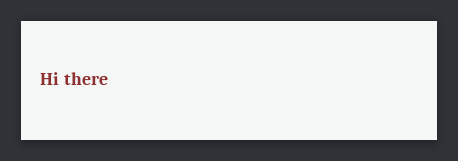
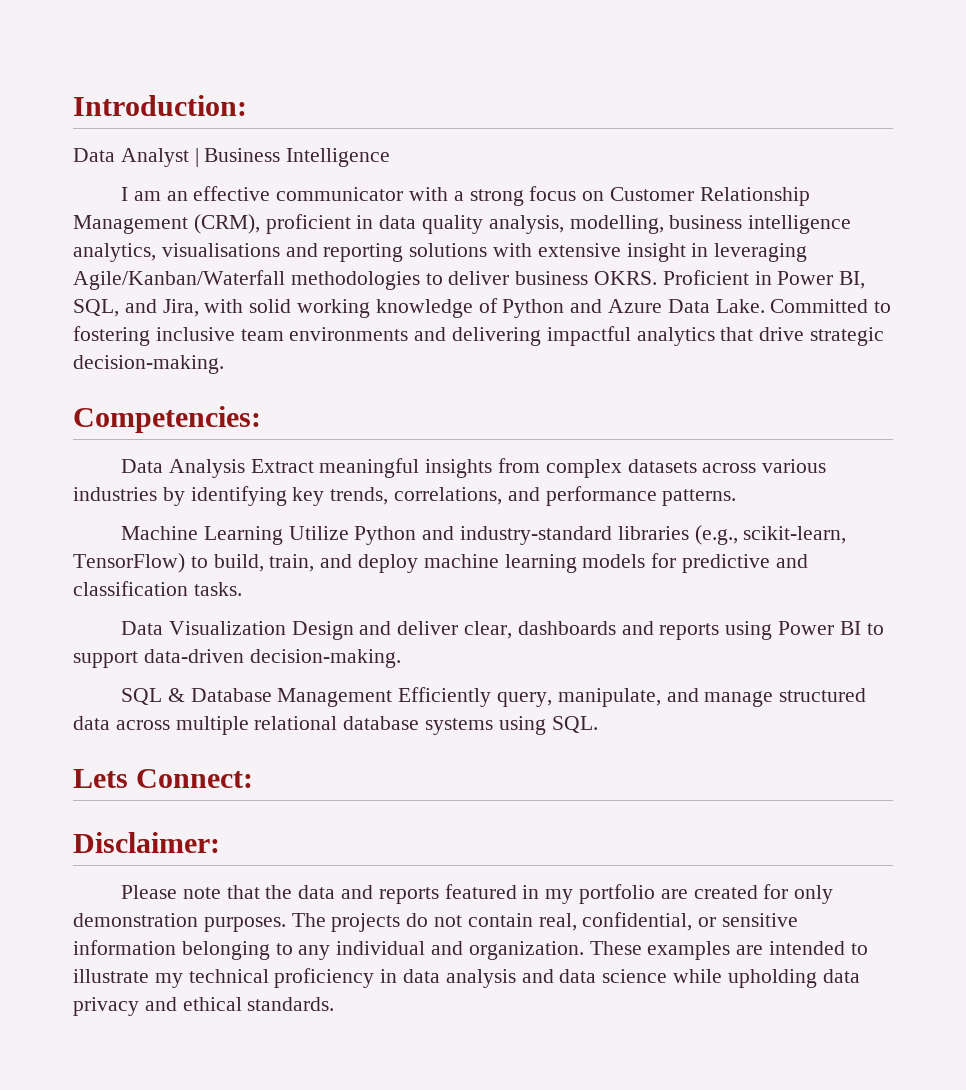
[40,72,108,85] Hi there -> [73,95,247,116] [73,148,391,167] [120,186,810,206] [73,214,852,234] [73,243,808,262] [73,270,866,290] [73,298,892,318] [73,326,885,346] [73,355,224,374] [73,406,261,433] [120,458,827,478] [73,486,737,506] [120,525,847,545] [73,553,808,573] [73,581,242,596] [120,621,884,640] [73,649,401,668] [120,687,867,707] [73,716,598,735] [73,769,254,788] [73,832,220,853] [120,884,834,904] [73,912,799,932] [73,940,868,960] [73,968,860,988] [73,997,335,1016] Introduction: // Data Analyst | Business Intelligence // I am an effective communicator with a strong focus on Customer Relationship Management (CRM), proficient in data quality analysis, modelling, business intelligence analytics, visualisations and reporting solutions with extensive insight in leveraging Agile/Kanban/Waterfall methodologies to deliver business OKRS. Proficient in Power BI, SQL, and Jira, with solid working knowledge of Python and Azure Data Lake. Committed to fostering inclusive team environments and delivering impactful analytics that drive strategic decision-making. // Competencies: // Data Analysis Extract meaningful insights from complex datasets across various industries by identifying key trends, correlations, and performance patterns. // Machine Learning Utilize Python and industry-standard libraries (e.g., scikit-learn, TensorFlow) to build, train, and deploy machine learning models for predictive and classification tasks. // Data Visualization Design and deliver clear, dashboards and reports using Power BI to support data-driven decision-making. // SQL & Database Management Efficiently query, manipulate, and manage structured data across multiple relational database systems using SQL. // Lets Connect: // Disclaimer: // Please note that the data and reports featured in my portfolio are created for only demonstration purposes. The projects do not contain real, confidential, or sensitive information belonging to any individual and organization. These examples are intended to illustrate my technical proficiency in data analysis and data science while upholding data privacy and ethical standards.

